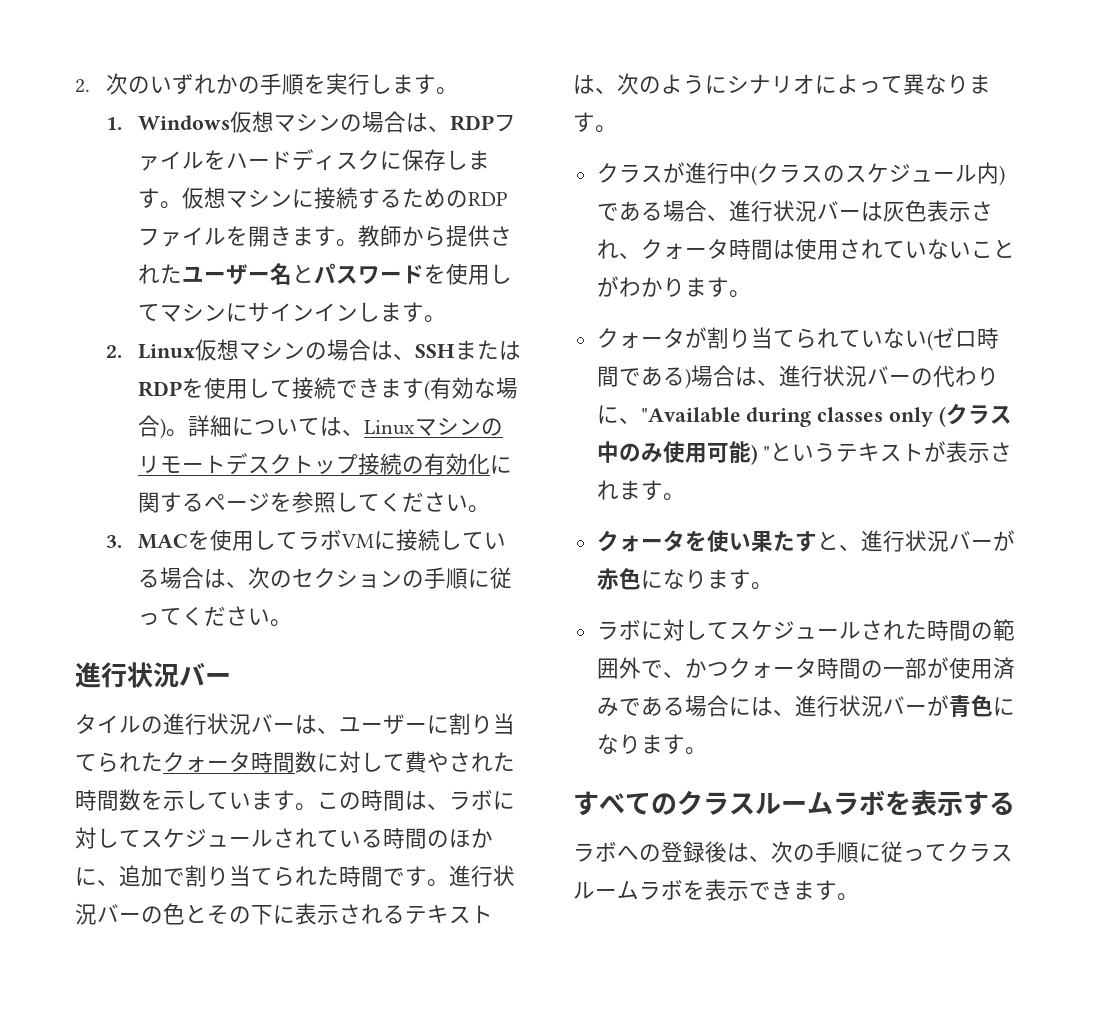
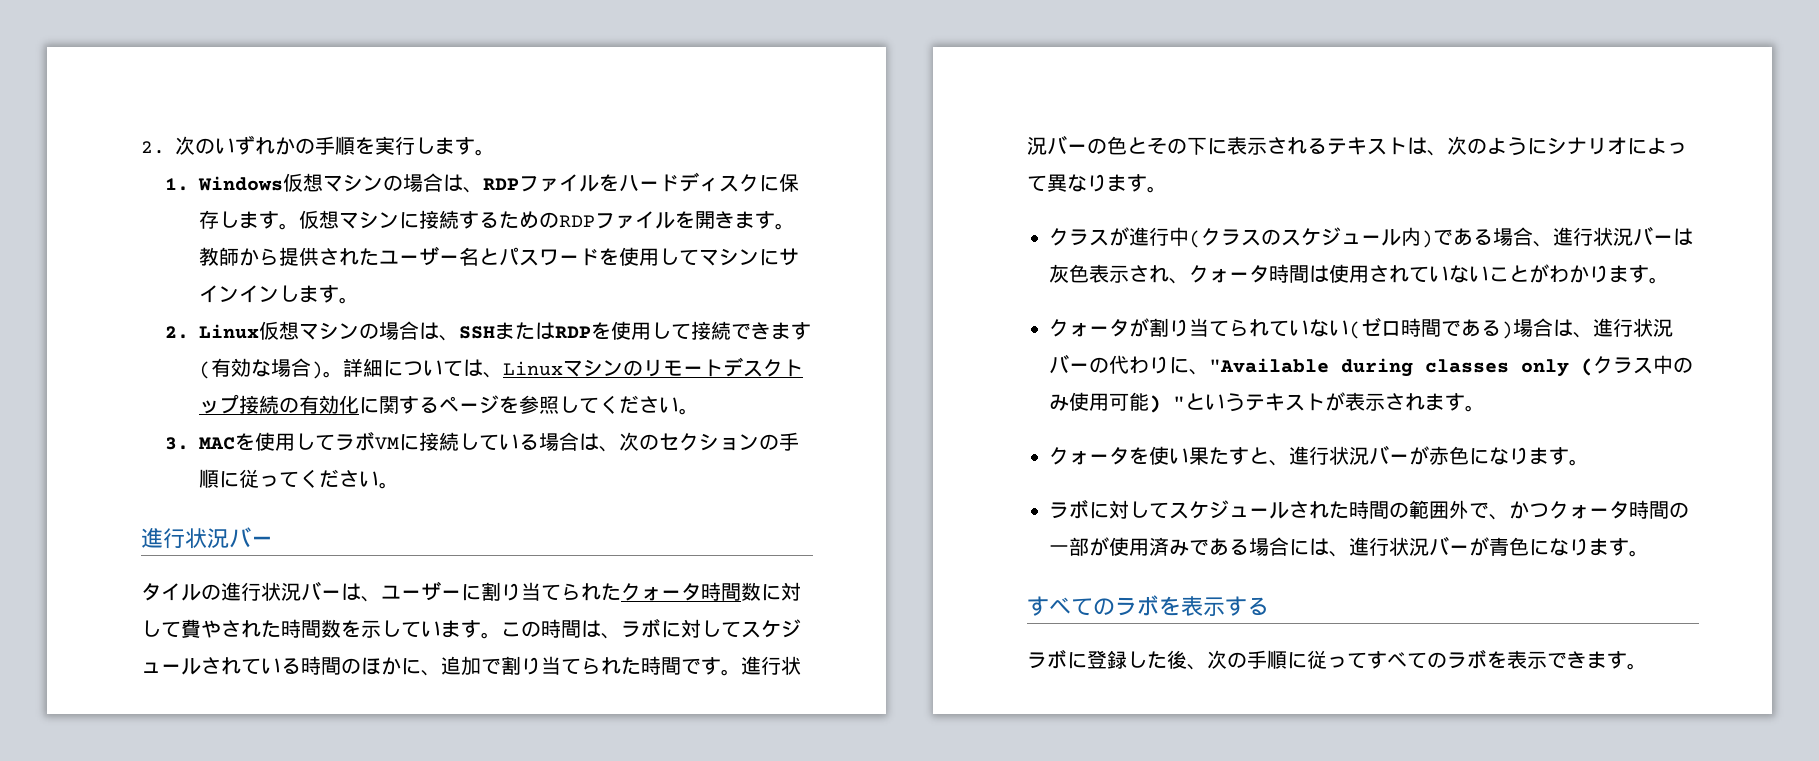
[677,790,833,816] クラスルーム -> (1115, 606) none
[617,841,749,863] への登録後は -> [1067,650,1187,669] に登録した後
[947,842,1013,862] [573,881,639,900] クラスルーム -> [1367,651,1447,669] すべての

